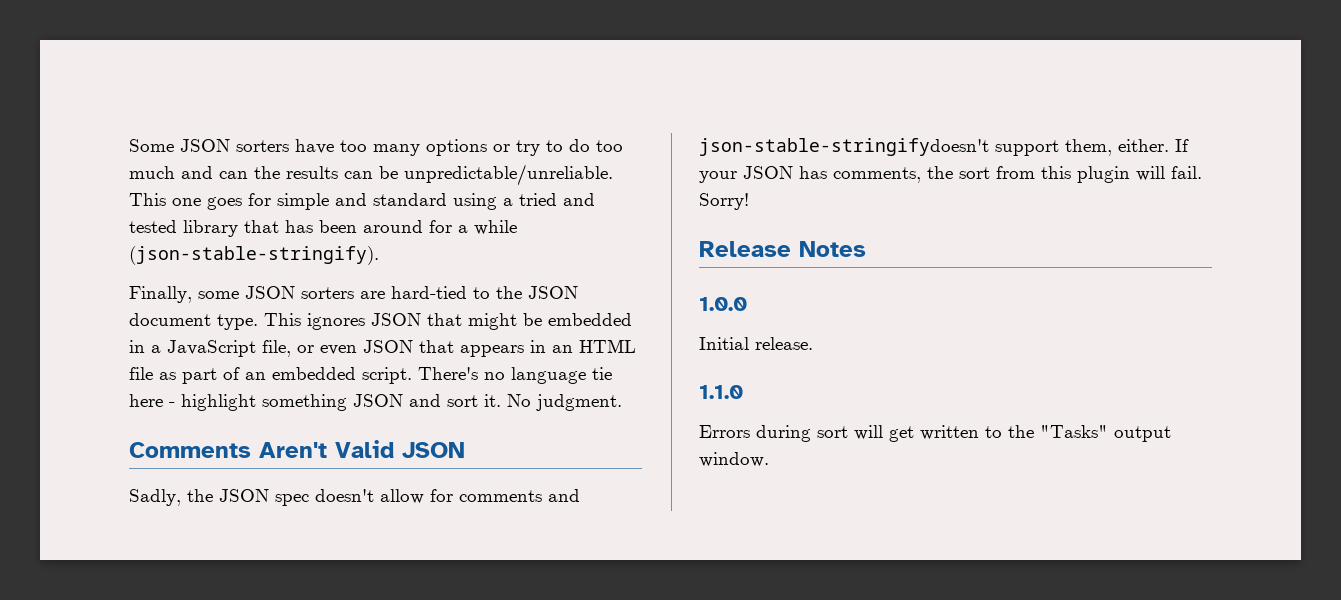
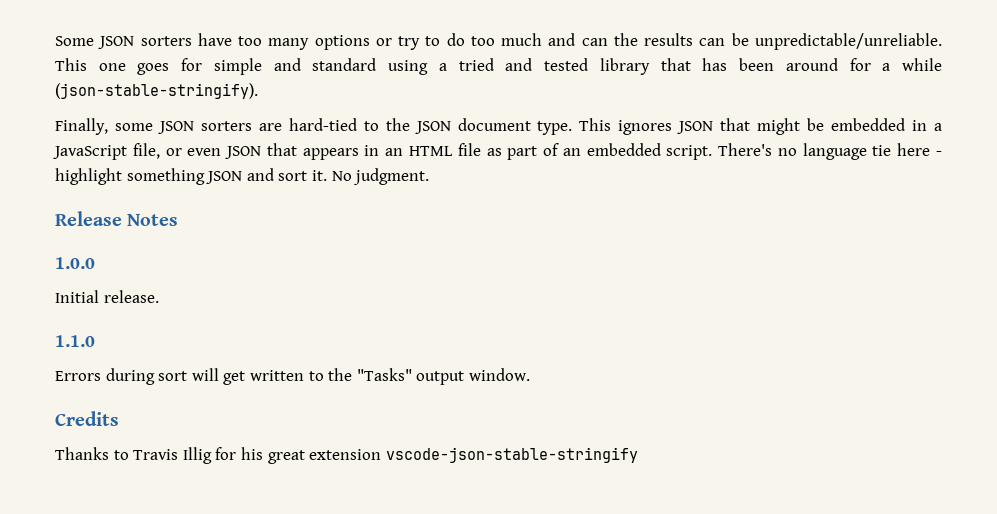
[129,440,465,458] [129,489,580,506] [699,138,1189,156] [699,166,1202,183] [699,193,749,210] // Comments Aren't Valid JSON // Sadly, the JSON spec doesn't allow for comments and json-stable-stringifydoesn't support them, either. If your JSON has comments, the sort from this plugin will fail. Sorry! -> (430, 176) none
(769, 459) none -> [55,411,119,426] [55,447,638,464] // Credits // Thanks to Travis Illig for his great extension vscode-json-stable-stringify

